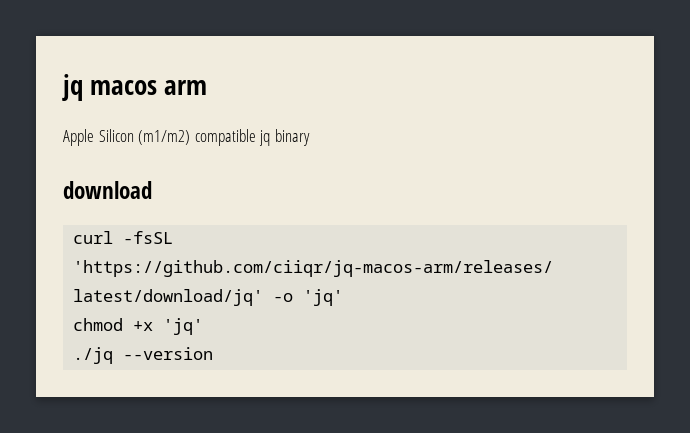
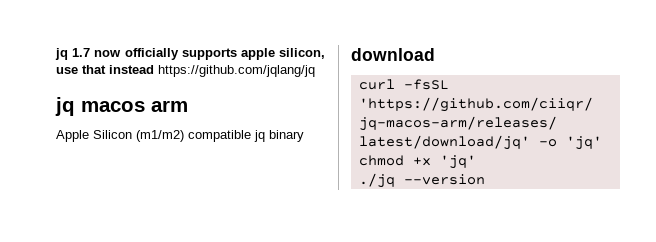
[62,74,83,101] jq -> [55,48,325,60] [56,65,315,77] [55,97,75,116] jq 1.7 now officially supports apple silicon, use that instead https://github.com/jqlang/jq // jq

